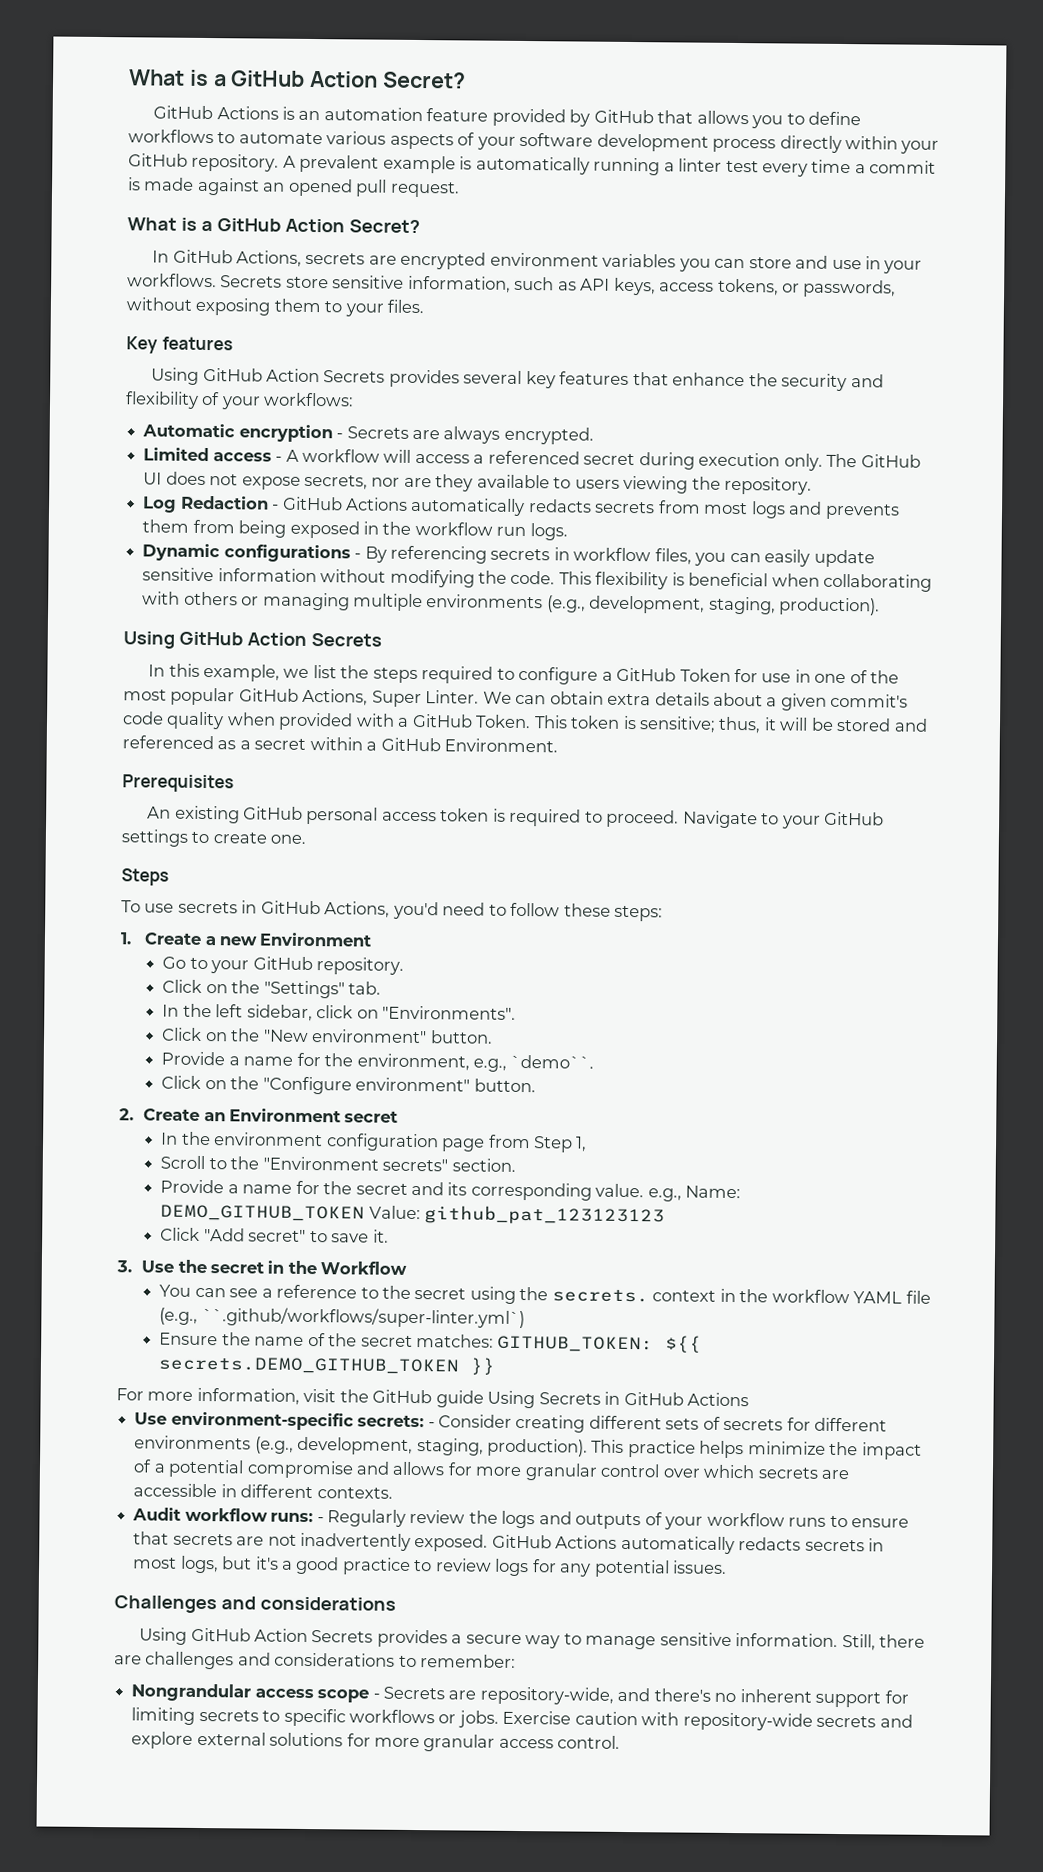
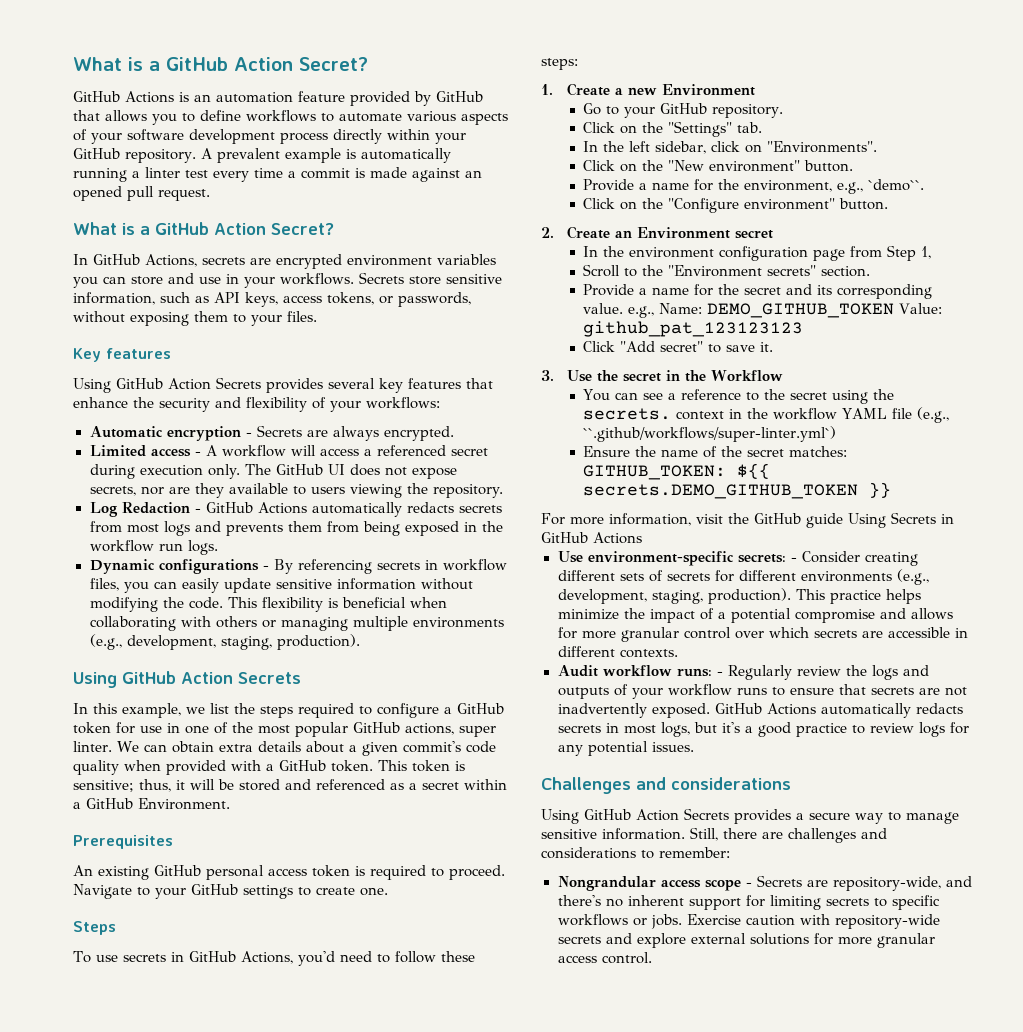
[679,668,731,682] Token -> [73,722,111,734] token
[302,688,480,708] Actions, Super Linter. -> [405,723,496,737] [73,741,112,752] actions, super linter.
[475,714,532,729] Token. -> [331,760,373,772] token.

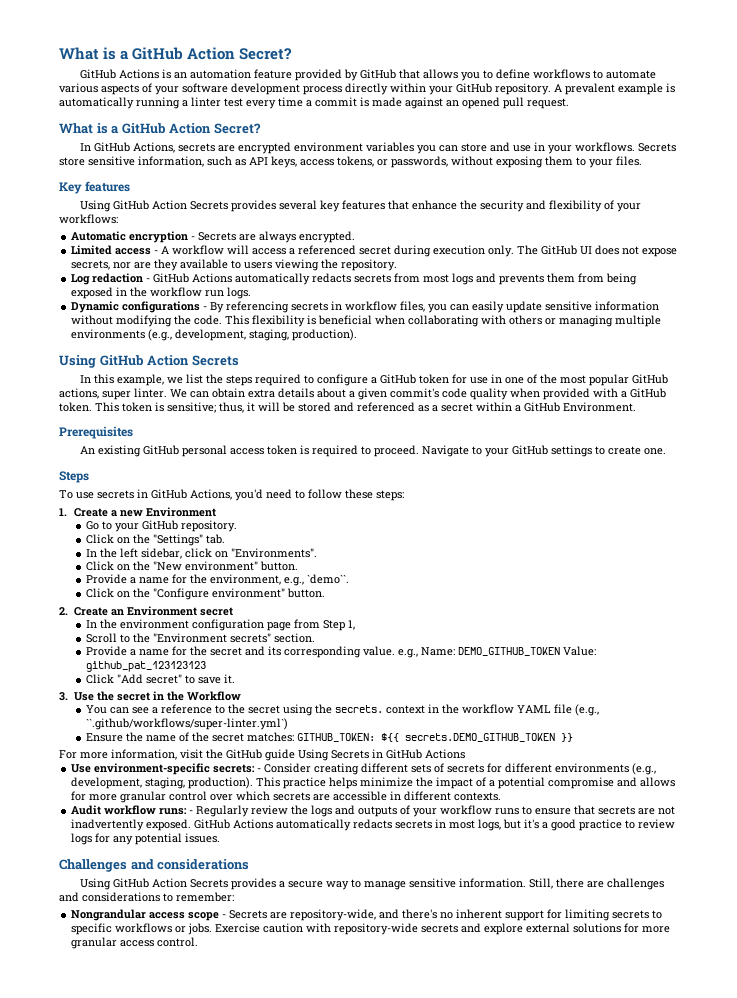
[121,502,190,514] Redaction -> [92,273,144,283] redaction

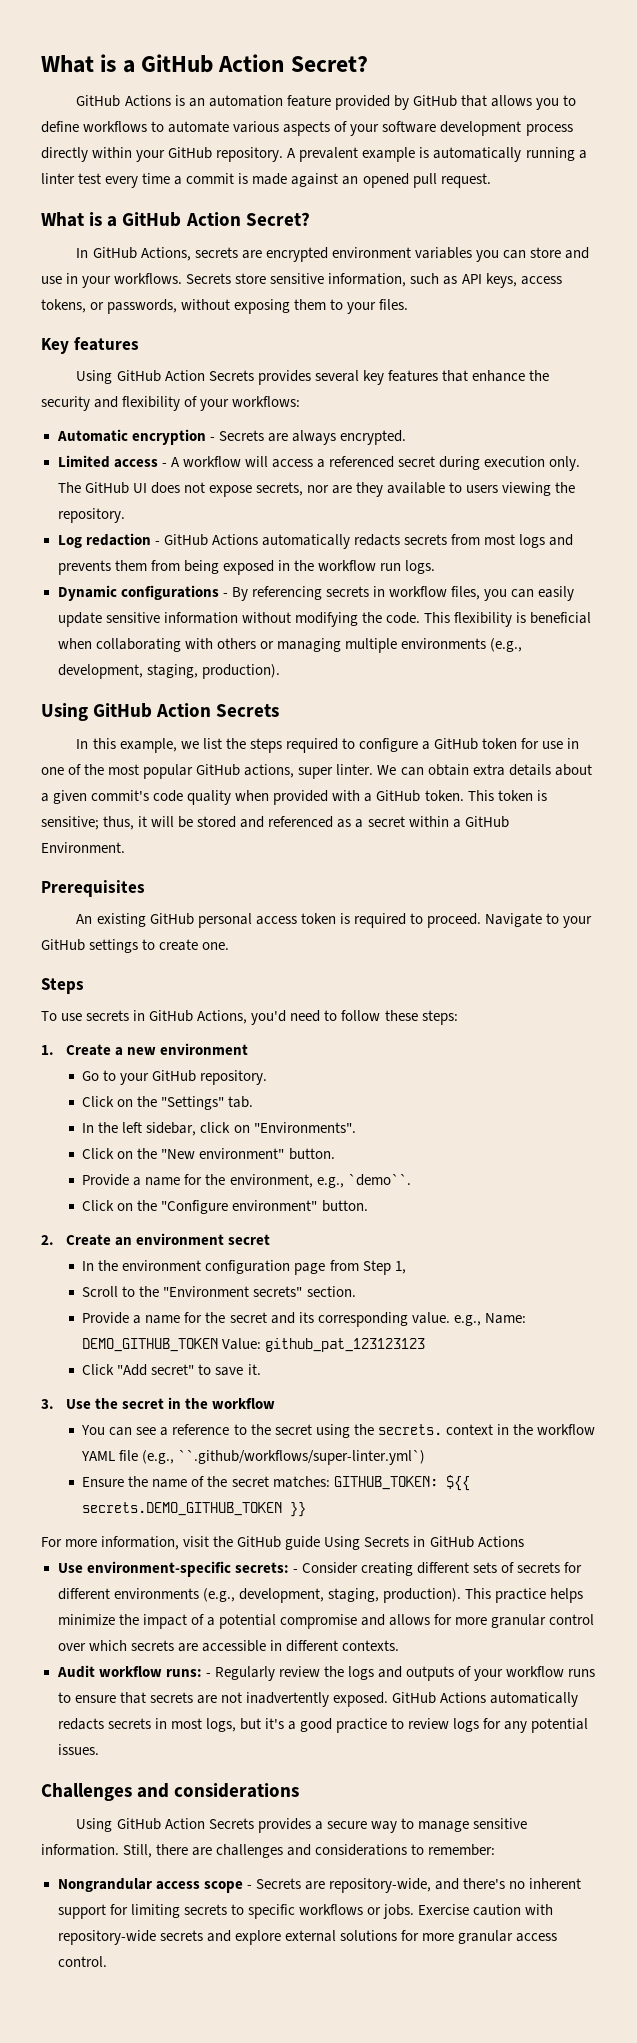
[145,507,216,517] Environment -> [159,1043,248,1055] environment
[126,606,197,616] Environment -> [135,1233,224,1245] environment
[186,691,241,701] Workflow -> [212,1398,276,1409] workflow

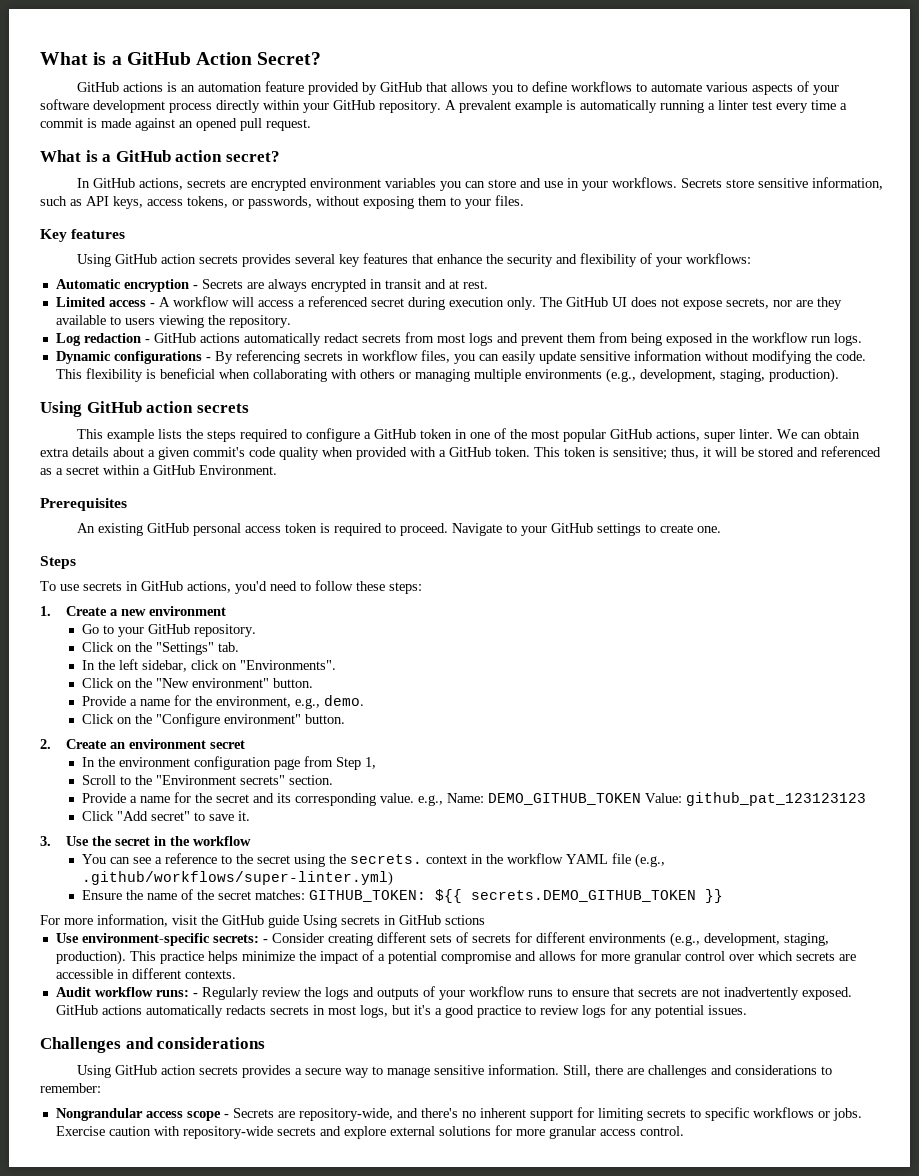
[124,95,171,106] Actions -> [122,82,163,92] actions
[185,212,310,226] Action Secret? -> [175,150,280,162] action secret?
[140,247,191,261] Actions, -> [138,178,183,190] actions,
[164,370,254,381] Action Secrets -> [160,254,238,264] action secrets
[339,430,406,445] encrypted. -> [310,279,488,292] encrypted in transit and at rest.
[211,534,400,549] Actions automatically redacts -> [199,333,358,346] actions automatically redact
[57,560,111,575] prevents -> [520,334,563,346] prevent
[156,703,280,717] [76,738,222,753] Action Secrets // In this example, we list -> [146,401,249,413] [76,429,182,442] action secrets // This example lists
[521,738,564,749] for use -> (452, 434) none
[197,1010,248,1024] Actions, -> [187,581,231,593] actions,
[347,1174,411,1186] `demo``. -> [323,695,364,706] demo.
[178,1450,426,1465] ``.github/workflows/super-linter.yml`) -> [81,871,393,886] .github/workflows/super-linter.yml)
[364,1536,524,1548] Secrets in GitHub Actions -> [341,915,485,925] secrets in GitHub sctions
[439,1692,486,1703] Actions -> [101,1005,142,1015] actions
[164,1818,254,1829] Action Secrets -> [160,1065,238,1075] action secrets

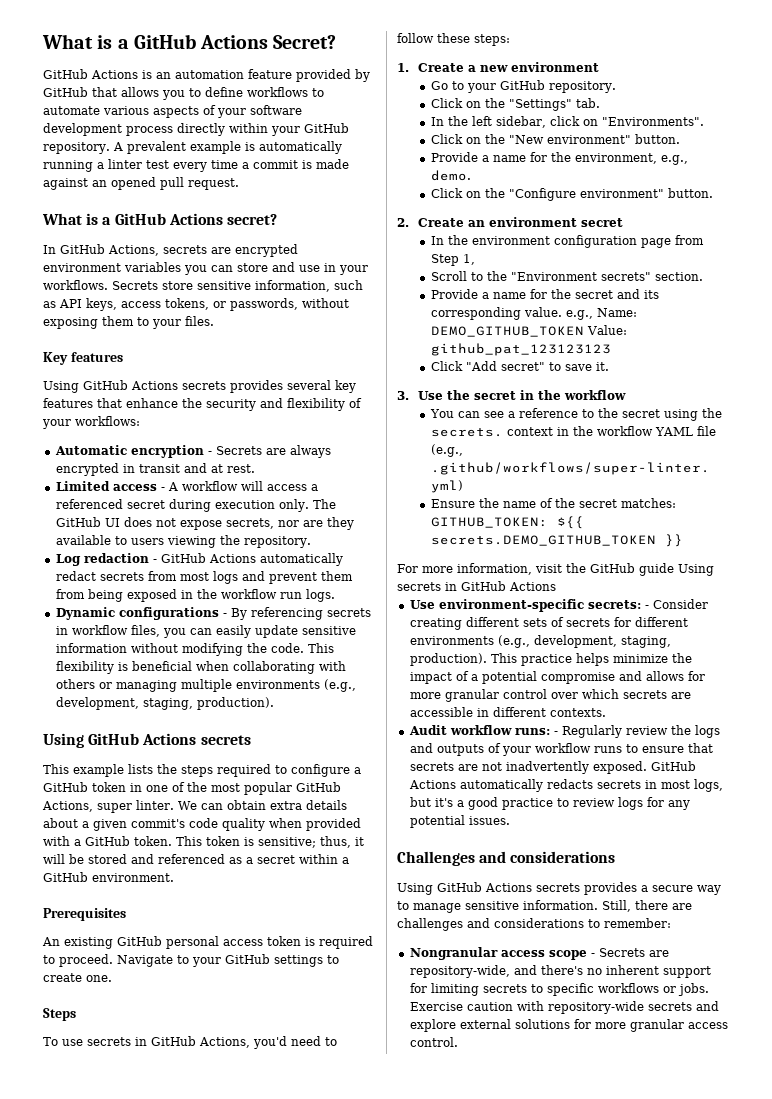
[40,52,253,65] What is a GitHub Action -> [42,34,269,49] What is a GitHub Actions
[122,82,163,92] actions -> [91,70,138,79] Actions
[175,150,223,162] action -> [168,213,223,225] Actions
[138,178,183,190] actions, -> [108,245,159,256] Actions,
[160,254,196,264] action -> [131,381,178,390] Actions
[199,333,240,343] actions -> [208,554,256,563] Actions
[146,401,194,413] action -> [142,733,197,745] Actions
[655,429,700,441] actions, -> [42,801,93,812] Actions,
[199,465,277,475] Environment. -> [92,873,174,882] environment.
[187,581,231,593] actions, -> [199,1037,250,1048] Actions,
[445,915,485,925] sctions -> [509,582,556,591] Actions
[101,1005,142,1015] actions -> [408,780,456,789] Actions
[160,1065,196,1075] action -> [485,883,532,892] Actions
[55,1108,143,1121] Nongrandular -> [409,947,498,960] Nongranular

